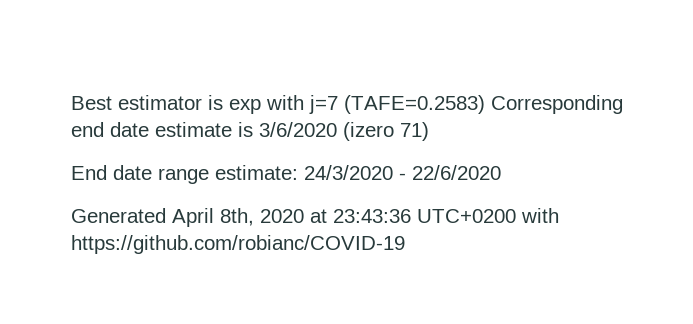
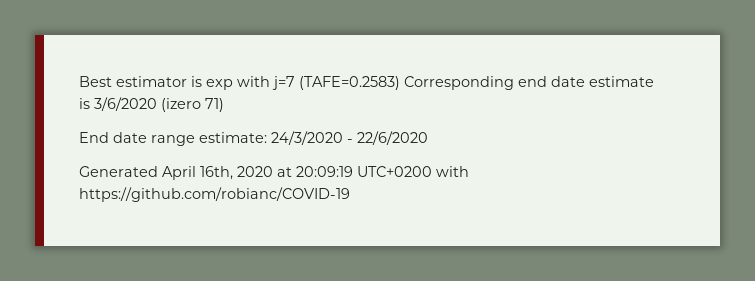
[220,208,254,226] 8th, -> [200,166,233,180] 16th,
[333,209,411,223] 23:43:36 -> [296,166,353,177] 20:09:19

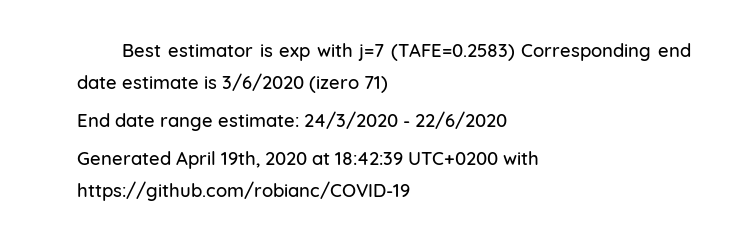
[200,166,233,180] 16th, -> [221,151,260,168] 19th,
[296,166,353,177] 20:09:19 -> [335,152,403,165] 18:42:39

